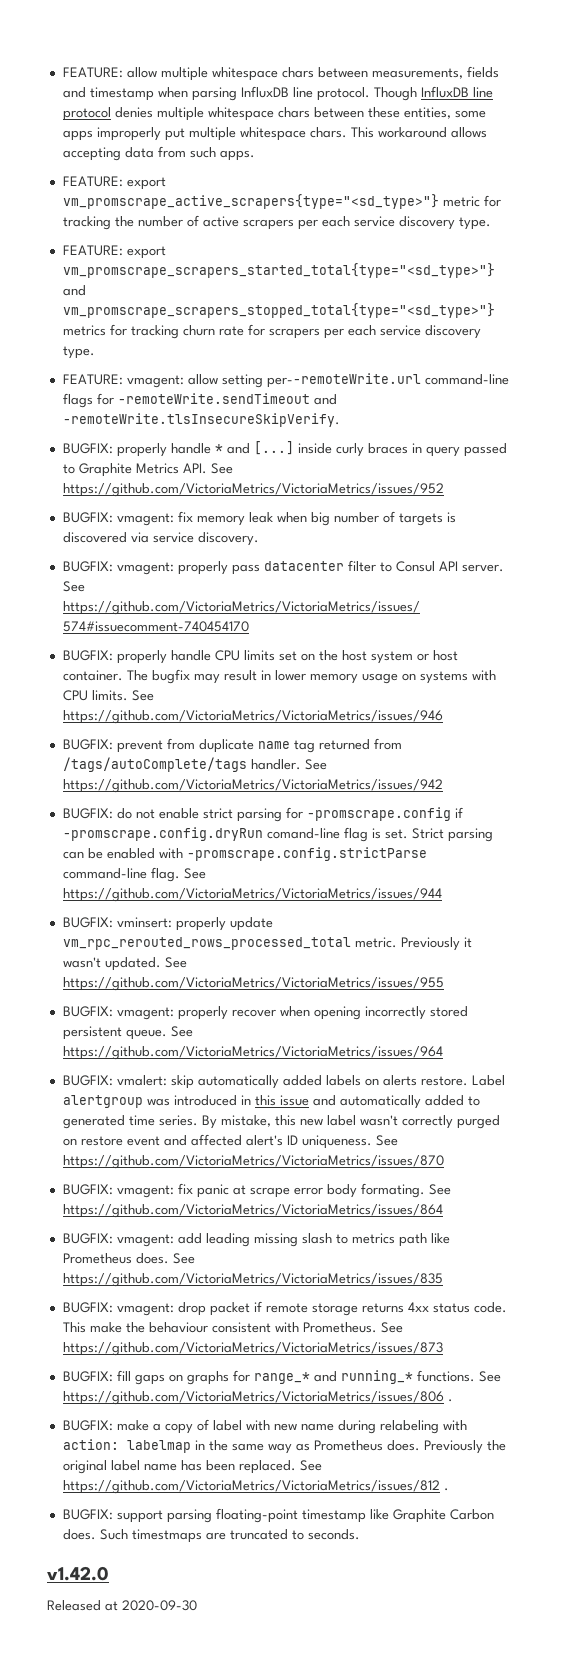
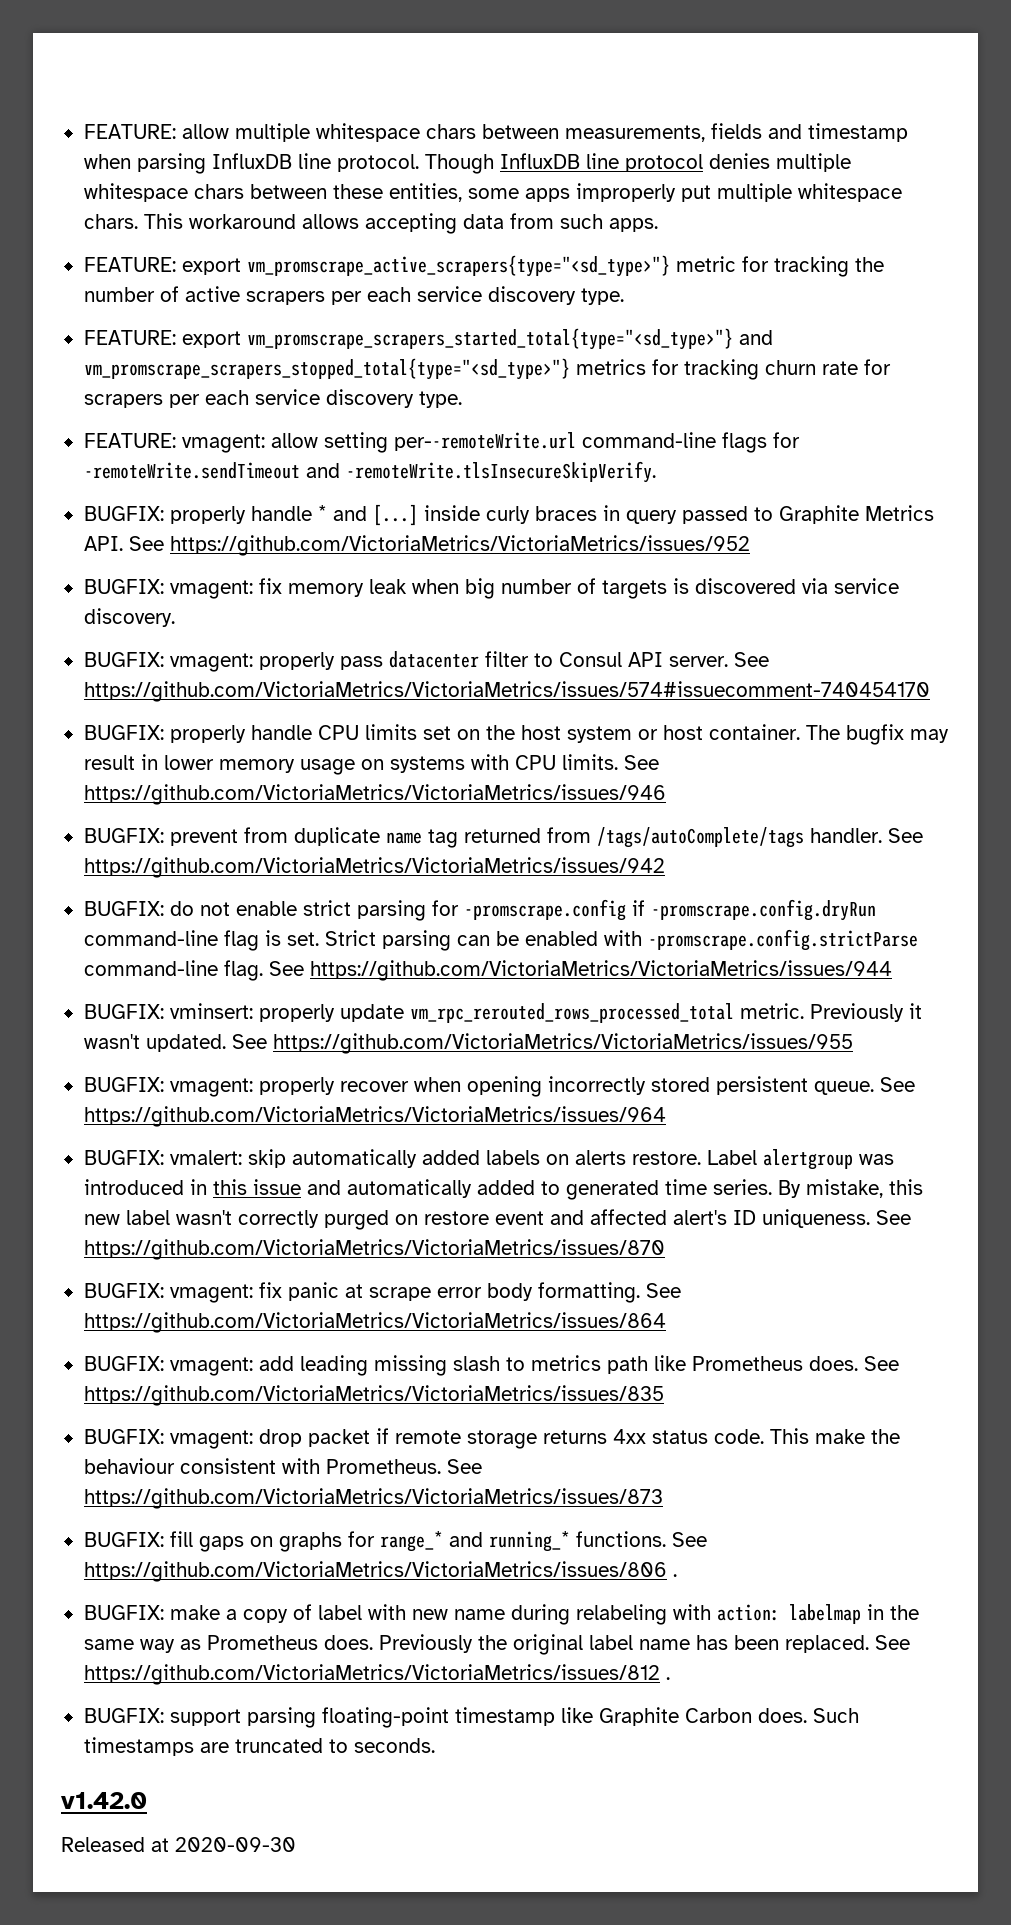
[266,828,340,839] comand-line -> [83,930,218,946] command-line
[360,1183,425,1198] formating. -> [537,1282,640,1303] formatting.
[131,1529,202,1543] timestmaps -> [83,1737,194,1756] timestamps

